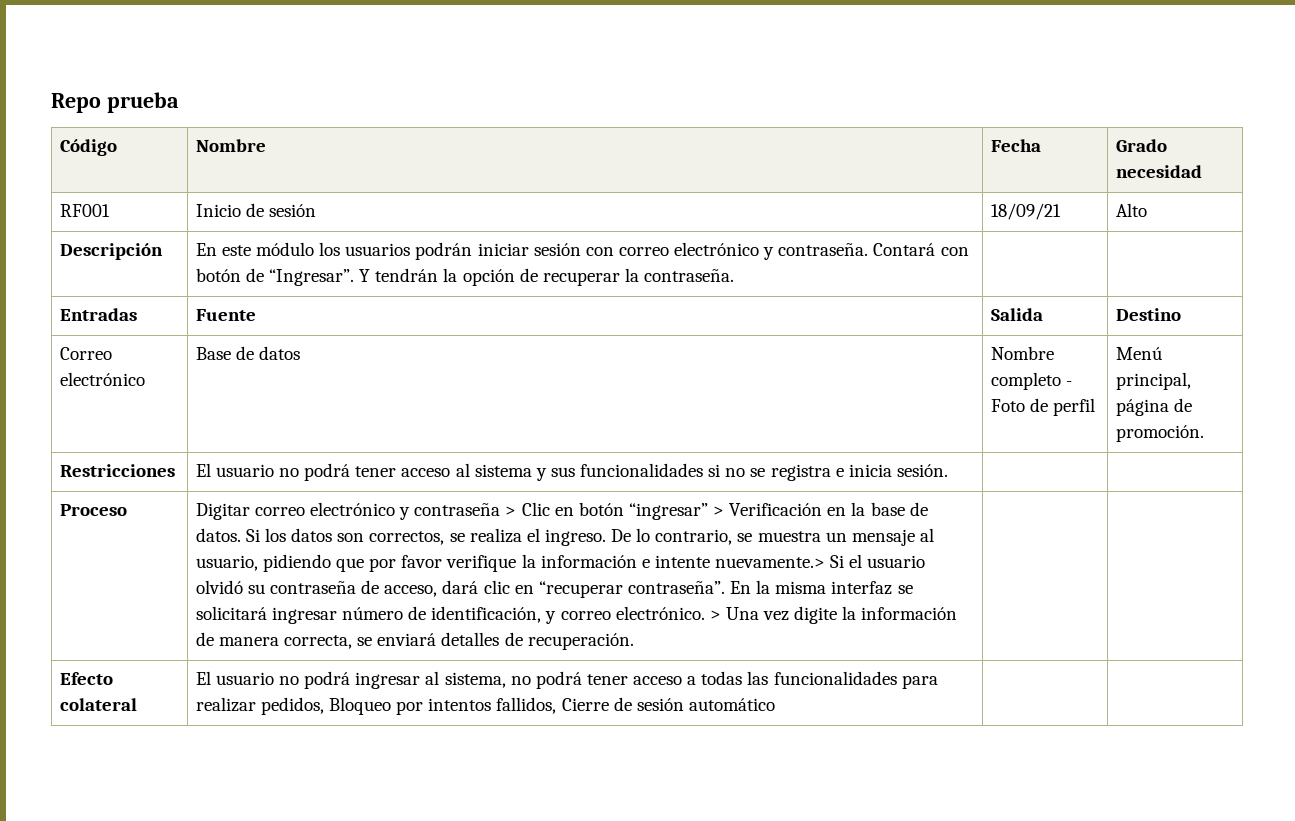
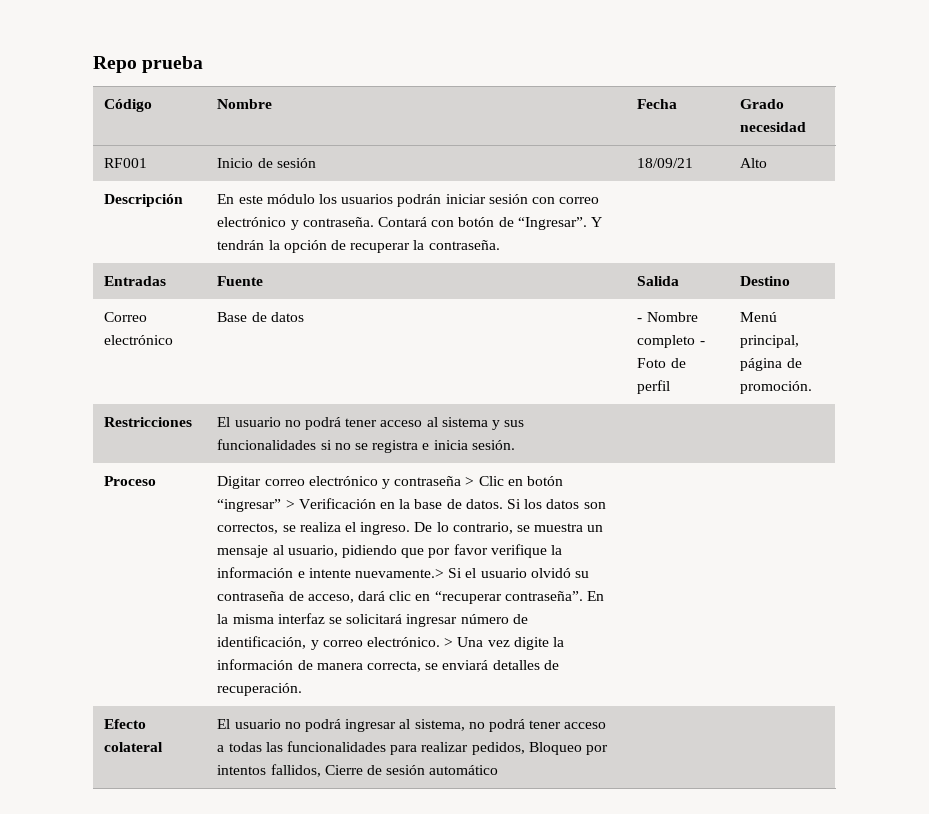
(301, 353) none -> [637,318,643,322] -

